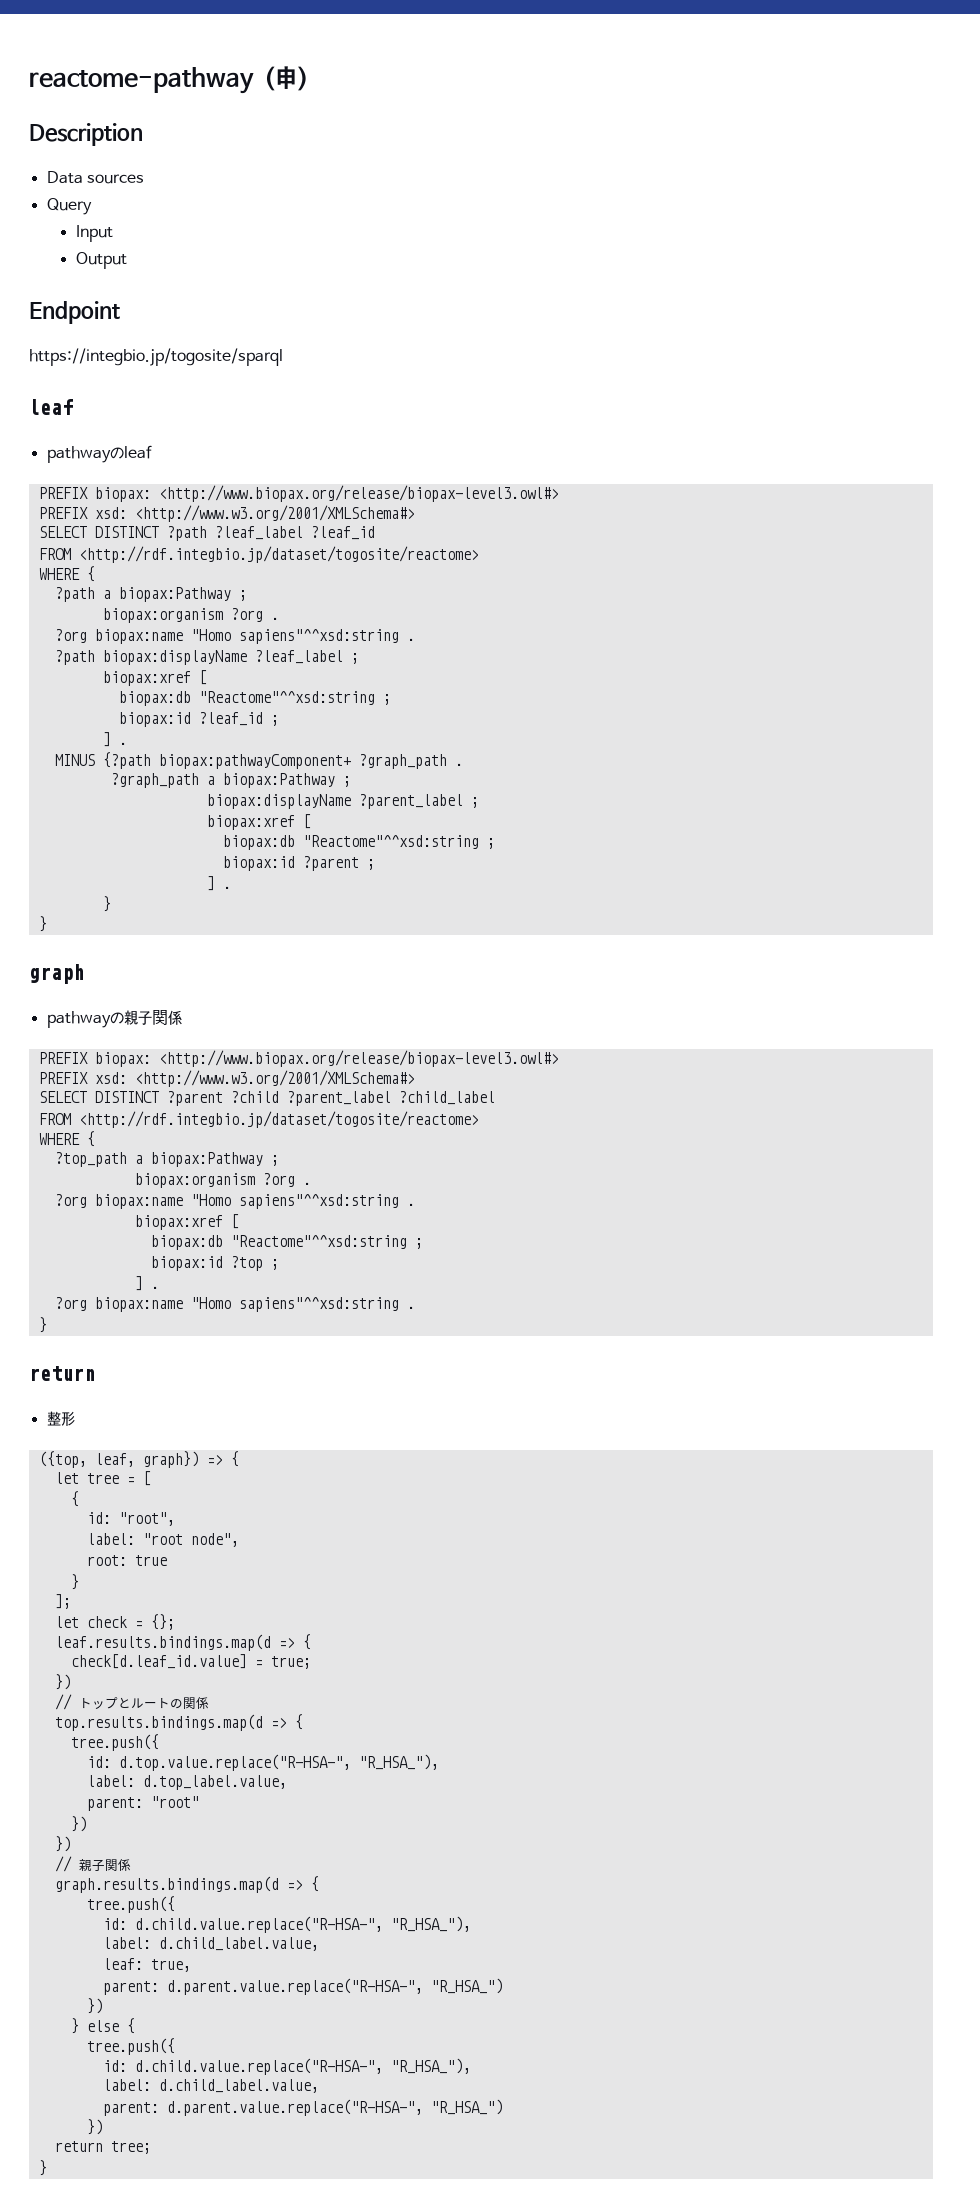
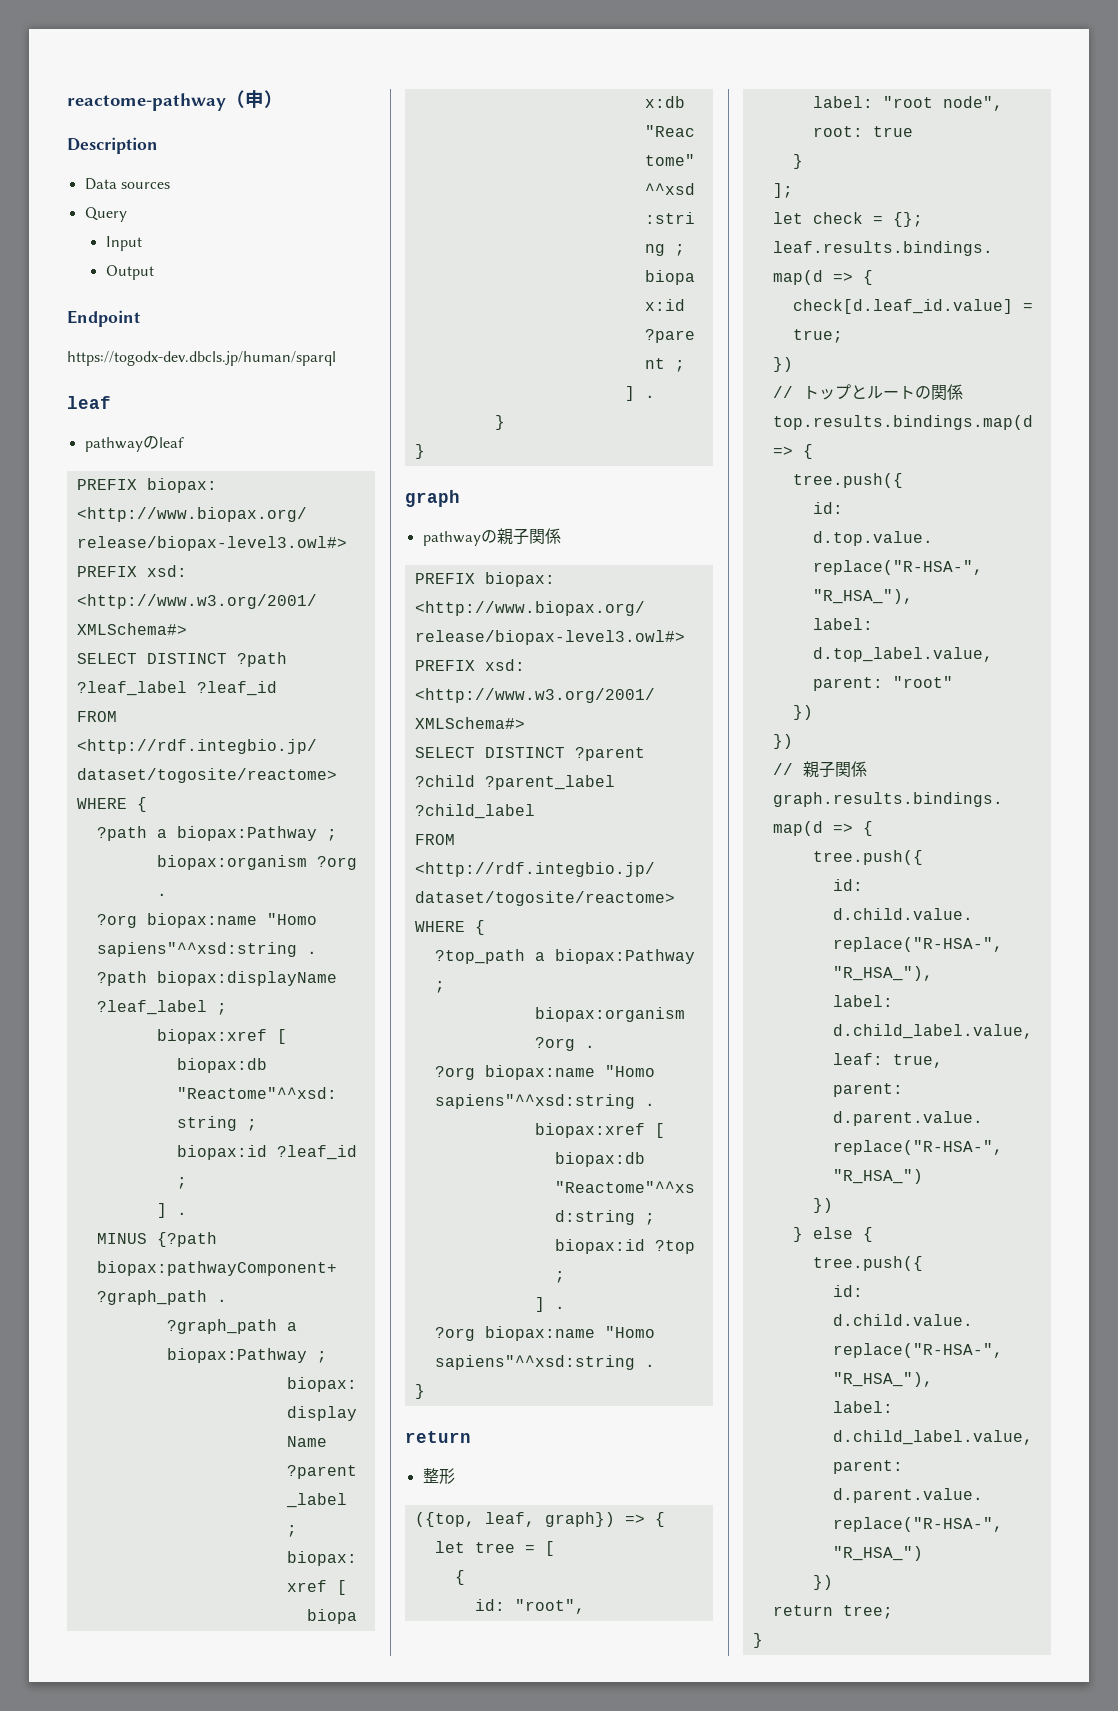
[29,348,283,366] https://integbio.jp/togosite/sparql -> [67,351,336,366] https://togodx-dev.dbcls.jp/human/sparql

